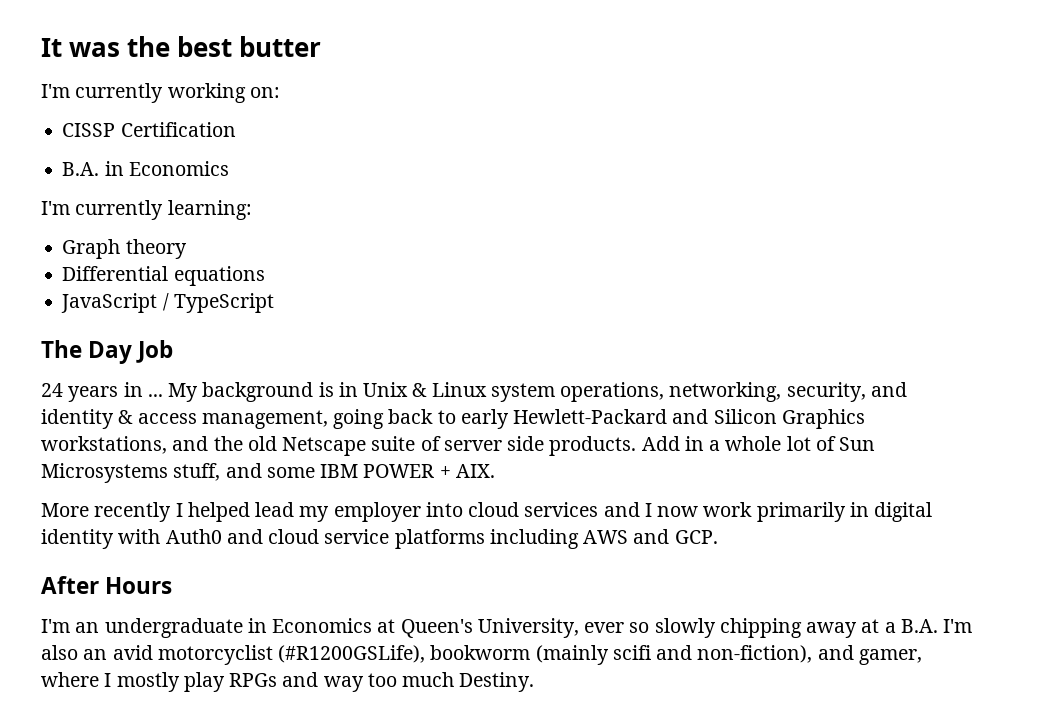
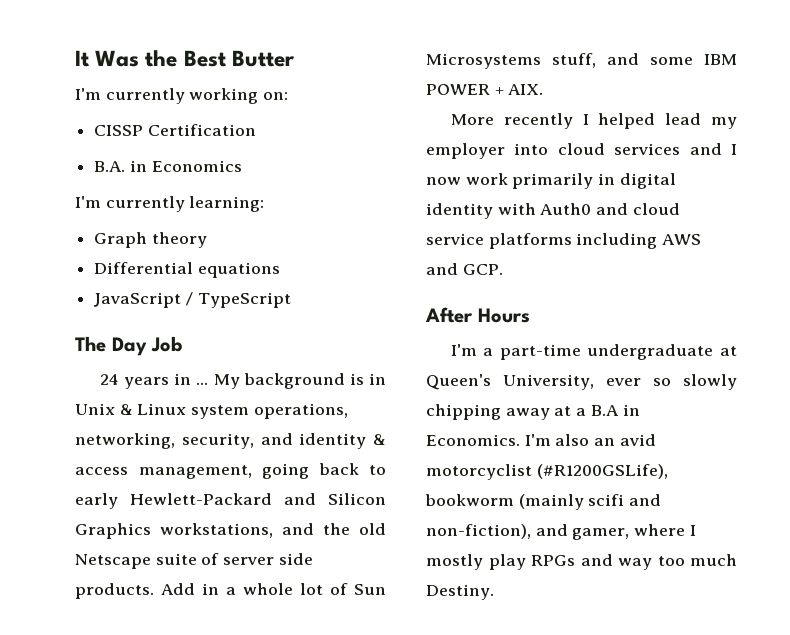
[69,36,322,57] was the best butter -> [95,50,295,67] Was the Best Butter
[75,618,373,638] an undergraduate in Economics -> [483,344,714,360] a part-time undergraduate
[900,619,938,633] B.A. -> [590,404,640,416] [426,434,520,446] B.A in Economics.

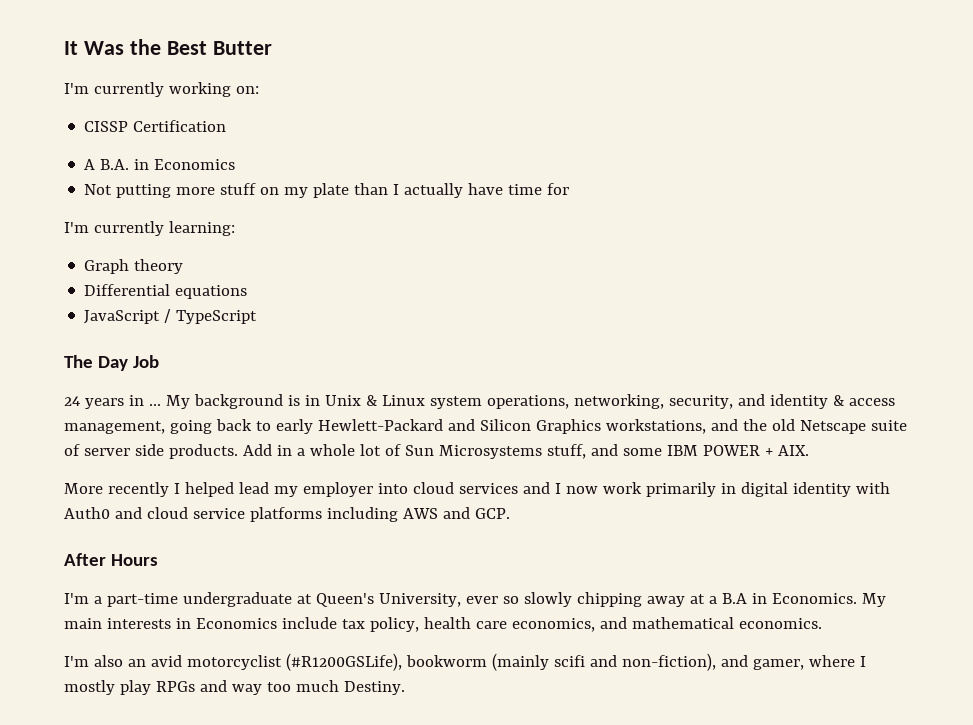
(256, 130) none -> [84,159,96,170] A
(242, 166) none -> [84,183,570,198] // Not putting more stuff on my plate than I actually have time for
(520, 440) none -> [861,593,886,607] [64,617,822,632] My main interests in Economics include tax policy, health care economics, and mathematical economics. //

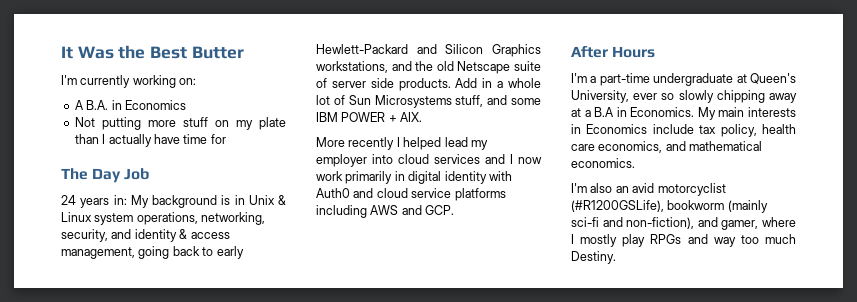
[84,120,227,132] // CISSP Certification -> (197, 81) none
[64,221,235,236] [84,259,184,274] [84,284,248,299] [84,309,258,324] // I'm currently learning: // Graph theory // Differential equations // JavaScript / TypeScript -> (226, 139) none
[128,395,161,406] in ... -> [113,195,127,205] in:
[553,655,585,667] scifi -> [571,217,599,227] sci-fi

